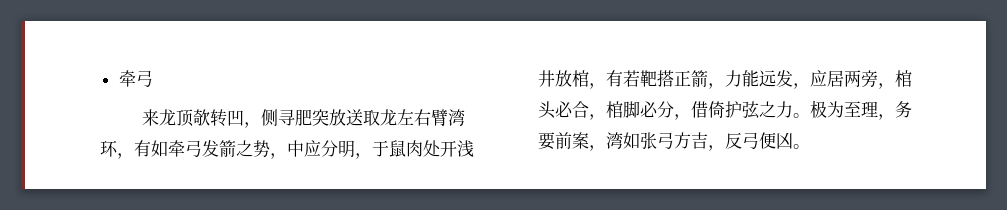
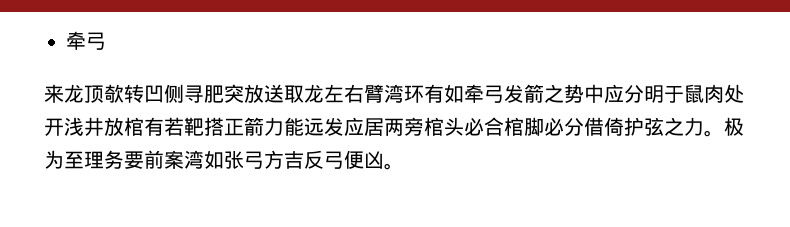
[244,122,262,128] ， -> (164, 94) none
[117,153,134,159] ， -> (424, 94) none
[270,153,287,159] ， -> (584, 93) none
[355,153,372,159] ， -> (664, 94) none
[589,83,606,89] ， -> (144, 126) none
[708,83,725,89] ， -> (264, 126) none
[793,83,810,89] ， -> (344, 126) none
[878,83,895,89] ， -> (424, 126) none
[589,114,606,120] ， -> (504, 126) none
[674,114,691,120] ， -> (584, 126) none
[878,114,895,120] ， -> (104, 160) none
[589,145,606,151] ， -> (184, 159) none
[708,145,725,151] ， -> (304, 160) none

